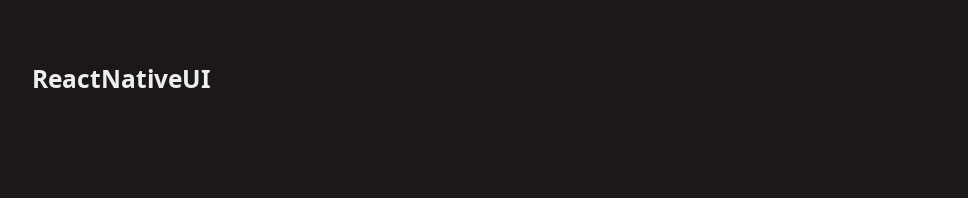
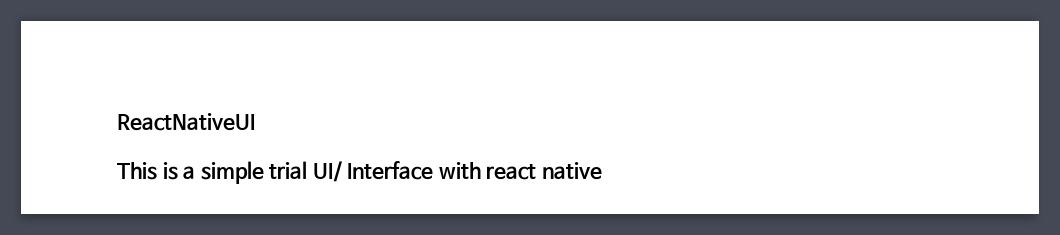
(211, 78) none -> [117,161,602,184] // This is a simple trial UI/ Interface with react native

